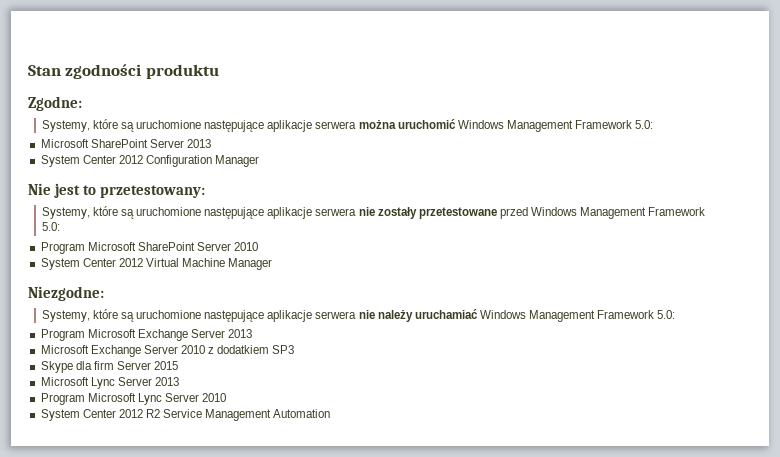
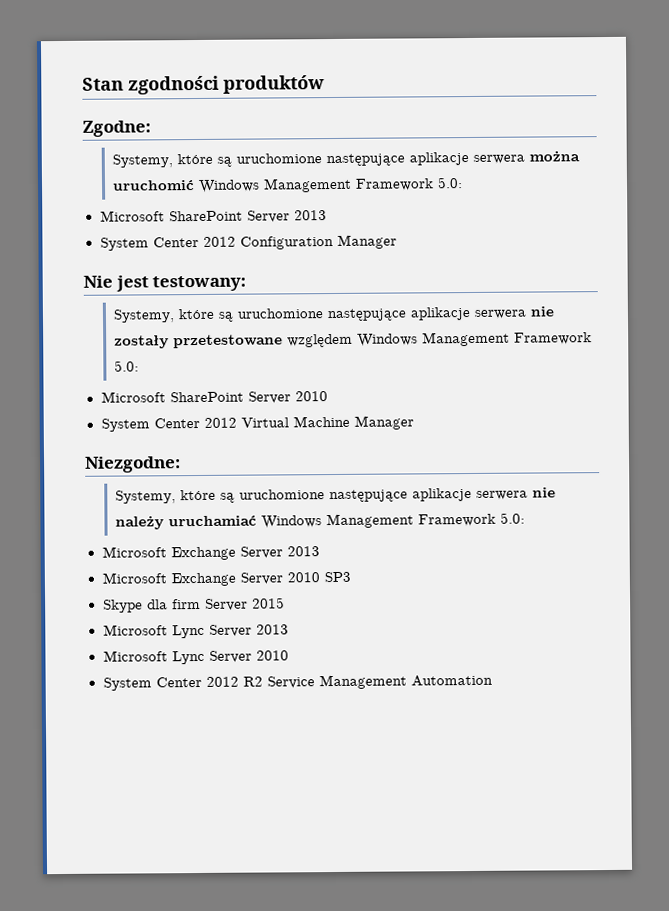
[145,64,219,79] produktu -> [223,75,325,94] produktów
[82,185,205,198] to przetestowany: -> [152,275,247,292] testowany:
[499,207,706,219] [41,222,60,231] [40,242,85,254] przed Windows Management Framework 5.0: // Program -> [286,331,592,348] [113,360,139,372] względem Windows Management Framework 5.0: //
[40,329,85,341] Program -> (525, 518) none
[208,345,270,354] z dodatkiem -> (320, 577) none
[40,393,85,405] Program -> (289, 629) none

